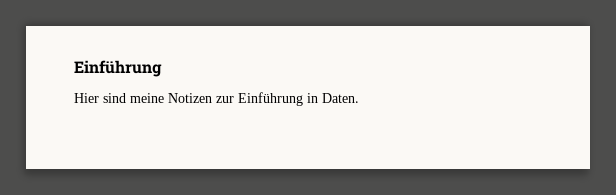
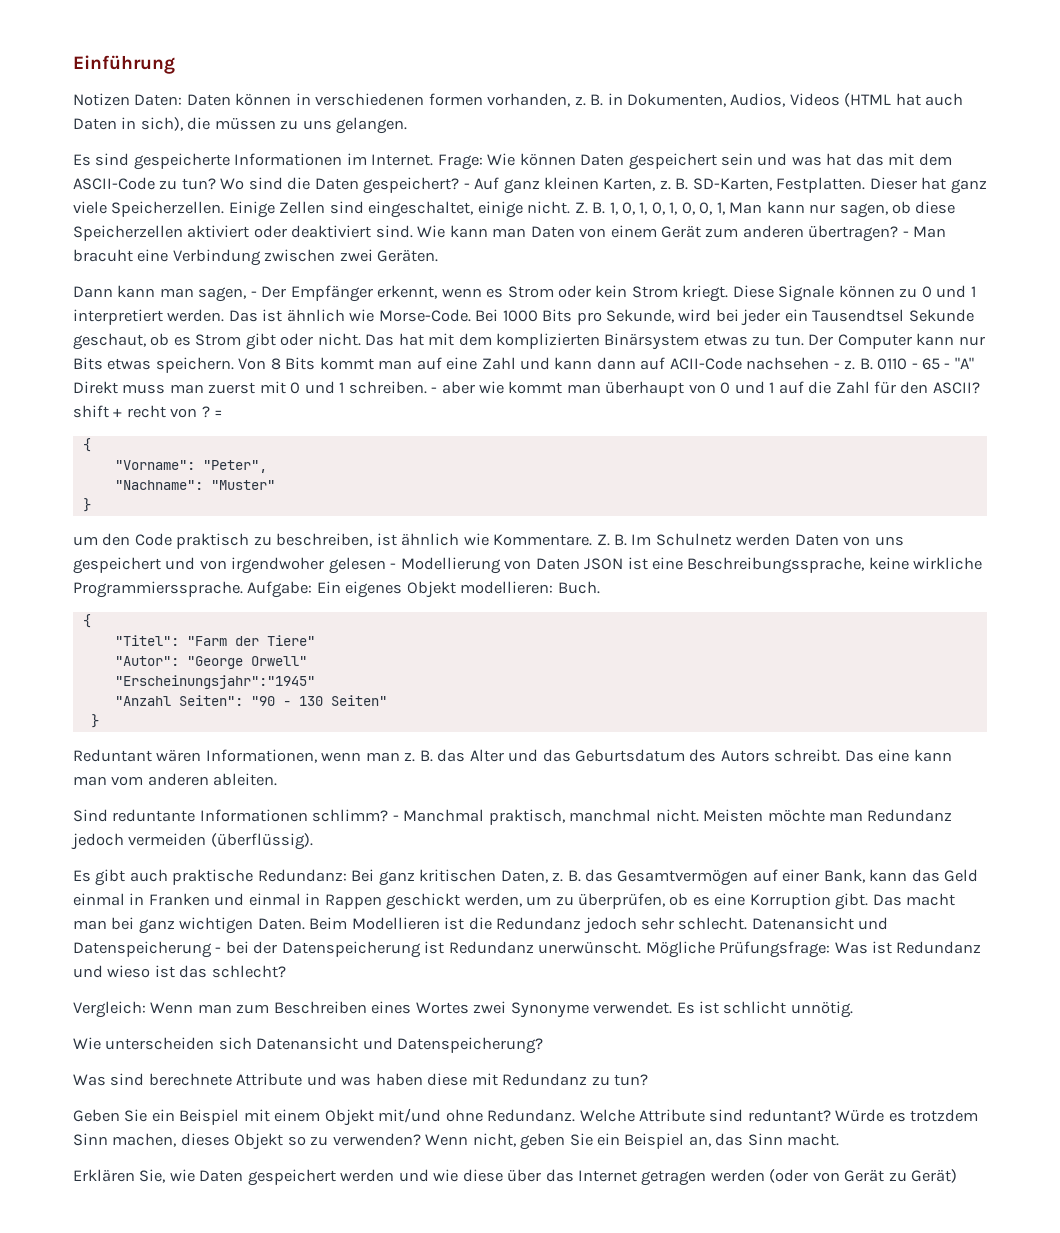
[74,92,359,106] Hier sind meine Notizen zur Einführung in Daten. -> [73,93,964,107] [73,117,408,134] [73,153,952,170] [73,177,987,194] [73,201,956,218] [73,225,947,242] [73,249,439,266] [73,285,976,302] [73,309,974,326] [73,333,985,350] [73,357,974,373] [73,381,980,397] [73,405,224,418] [82,438,91,452] [114,460,267,473] [114,480,275,490] [82,498,91,512] [73,533,904,549] [73,557,983,574] [73,581,600,598] [82,614,91,628] [114,635,315,646] [114,656,307,669] [114,675,315,689] [114,695,387,706] [90,714,99,728] [73,749,952,763] [73,773,278,786] [73,809,953,825] [71,833,313,850] [73,869,979,886] [73,893,956,910] [73,917,889,934] [73,941,982,958] [73,965,286,978] [73,1001,853,1018] [73,1037,544,1054] [73,1073,649,1086] [73,1108,979,1126] [73,1133,840,1150] [73,1169,958,1186] Notizen Daten: Daten können in verschiedenen formen vorhanden, z. B. in Dokumenten, Audios, Videos (HTML hat auch Daten in sich), die müssen zu uns gelangen. // Es sind gespeicherte Informationen im Internet. Frage: Wie können Daten gespeichert sein und was hat das mit dem ASCII-Code zu tun? Wo sind die Daten gespeichert? - Auf ganz kleinen Karten, z. B. SD-Karten, Festplatten. Dieser hat ganz viele Speicherzellen. Einige Zellen sind eingeschaltet, einige nicht. Z. B. 1, 0, 1, 0, 1, 0, 0, 1, Man kann nur sagen, ob diese Speicherzellen aktiviert oder deaktiviert sind. Wie kann man Daten von einem Gerät zum anderen übertragen? - Man bracuht eine Verbindung zwischen zwei Geräten. // Dann kann man sagen, - Der Empfänger erkennt, wenn es Strom oder kein Strom kriegt. Diese Signale können zu 0 und 1 interpretiert werden. Das ist ähnlich wie Morse-Code. Bei 1000 Bits pro Sekunde, wird bei jeder ein Tausendtsel Sekunde geschaut, ob es Strom gibt oder nicht. Das hat mit dem komplizierten Binärsystem etwas zu tun. Der Computer kann nur Bits etwas speichern. Von 8 Bits kommt man auf eine Zahl und kann dann auf ACII-Code nachsehen - z. B. 0110 - 65 - "A" Direkt muss man zuerst mit 0 und 1 schreiben. - aber wie kommt man überhaupt von 0 und 1 auf die Zahl für den ASCII? shift + recht von ? = // { // "Vorname": "Peter", // "Nachname": "Muster" // } // um den Code praktisch zu beschreiben, ist ähnlich wie Kommentare. Z. B. Im Schulnetz werden Daten von uns gespeichert und von irgendwoher gelesen - Modellierung von Daten JSON ist eine Beschreibungssprache, keine wirkliche Programmierssprache. Aufgabe: Ein eigenes Objekt modellieren: Buch. // { // "Titel": "Farm der Tiere" // "Autor": "George Orwell" // "Erscheinungsjahr":"1945" // "Anzahl Seiten": "90 - 130 Seiten" // } // Reduntant wären Informationen, wenn man z. B. das Alter und das Geburtsdatum des Autors schreibt. Das eine kann man vom anderen ableiten. // Sind reduntante Informationen schlimm? - Manchmal praktisch, manchmal nicht. Meisten möchte man Redundanz jedoch vermeiden (überflüssig). // Es gibt auch praktische Redundanz: Bei ganz kritischen Daten, z. B. das Gesamtvermögen auf einer Bank, kann das Geld einmal in Franken und einmal in Rappen geschickt werden, um zu überprüfen, ob es eine Korruption gibt. Das macht man bei ganz wichtigen Daten. Beim Modellieren ist die Redundanz jedoch sehr schlecht. Datenansicht und Datenspeicherung - bei der Datenspeicherung ist Redundanz unerwünscht. Mögliche Prüfungsfrage: Was ist Redundanz und wieso ist das schlecht? // Vergleich: Wenn man zum Beschreiben eines Wortes zwei Synonyme verwendet. Es ist schlicht unnötig. // Wie unterscheiden sich Datenansicht und Datenspeicherung? // Was sind berechnete Attribute und was haben diese mit Redundanz zu tun? // Geben Sie ein Beispiel mit einem Objekt mit/und ohne Redundanz. Welche Attribute sind reduntant? Würde es trotzdem Sinn machen, dieses Objekt so zu verwenden? Wenn nicht, geben Sie ein Beispiel an, das Sinn macht. // Erklären Sie, wie Daten gespeichert werden und wie diese über das Internet getragen werden (oder von Gerät zu Gerät)

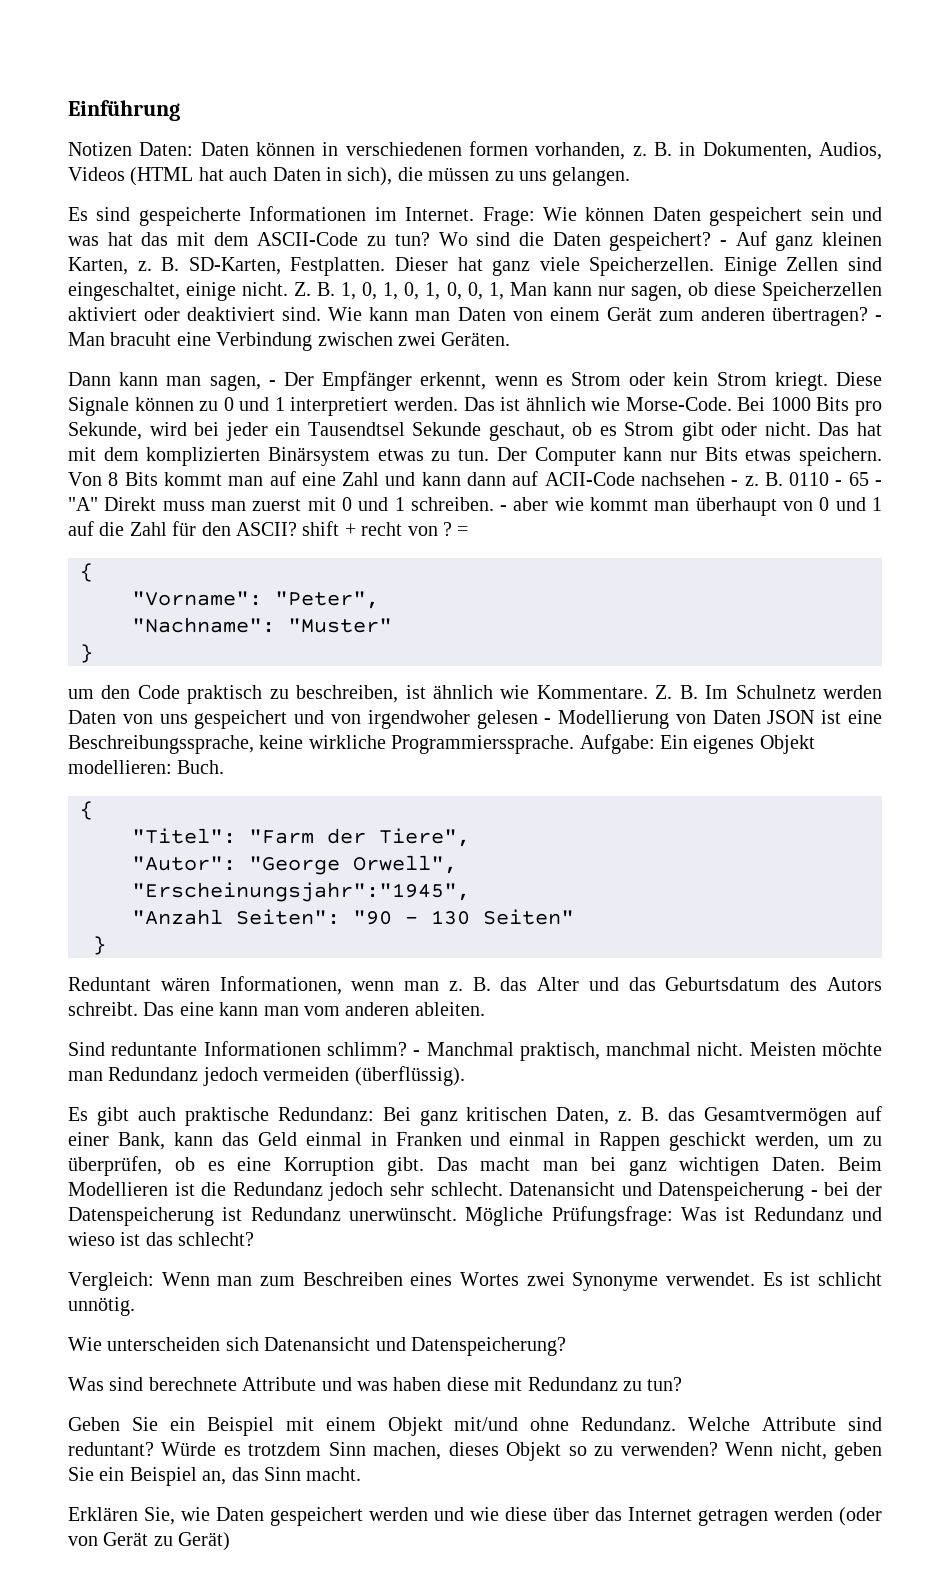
[266,635,315,646] Tiere" -> [379,828,470,847] Tiere",
[250,656,307,666] [114,675,315,689] Orwell" // "Erscheinungsjahr":"1945" -> [353,855,457,874] [132,882,470,902] Orwell", // "Erscheinungsjahr":"1945",

